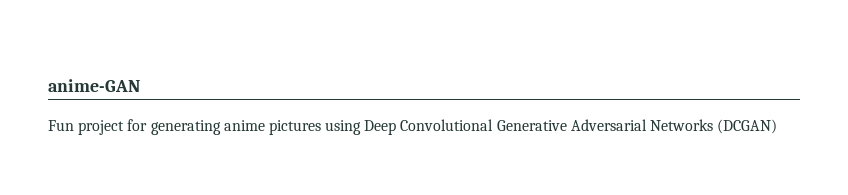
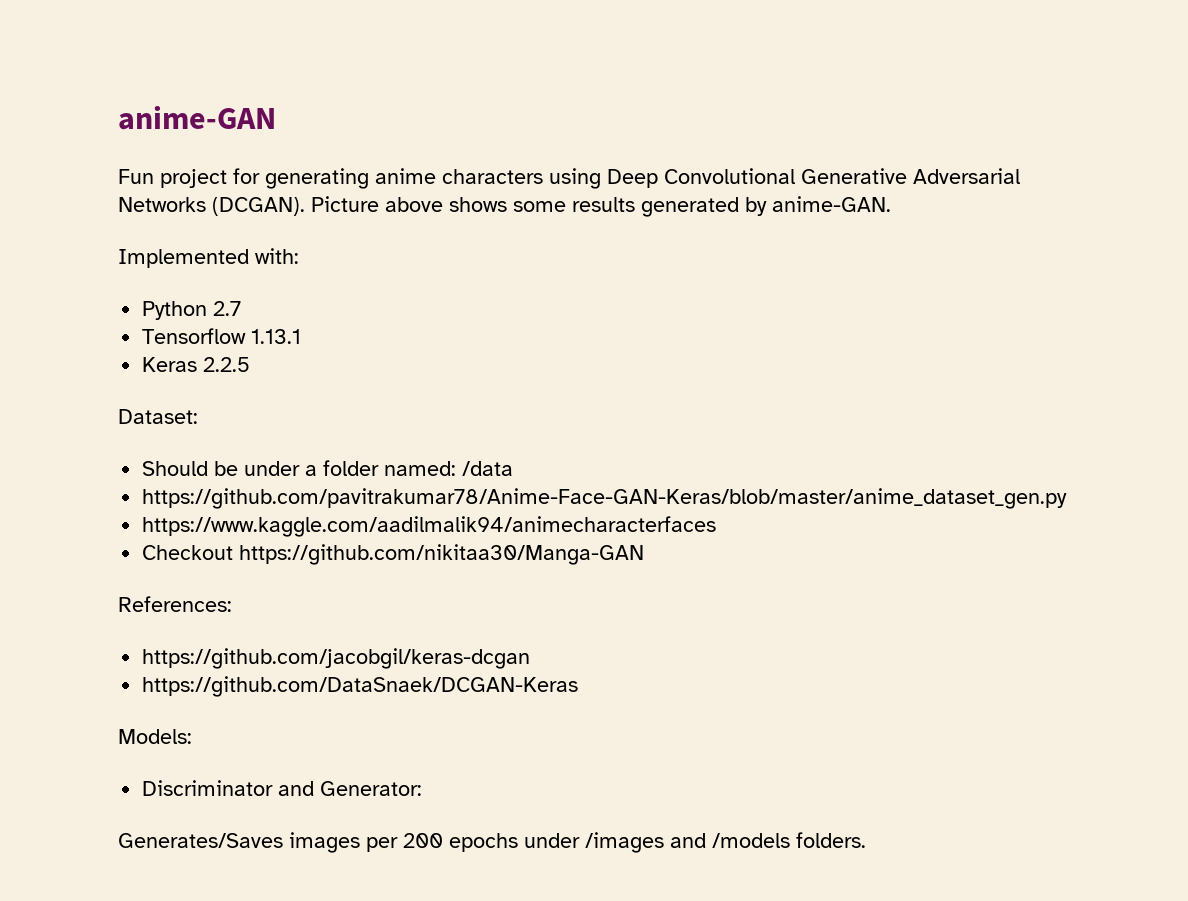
[268,120,321,135] pictures -> [442,169,543,184] characters
[717,119,778,134] (DCGAN) -> [212,196,891,217] [118,248,299,268] [142,301,242,320] [142,328,302,344] [142,357,251,372] [118,409,198,424] [142,460,514,476] [142,488,1068,509] [142,516,717,537] [142,544,645,565] [118,596,232,612] [142,648,531,669] [142,676,579,697] [118,729,192,744] [142,780,423,796] [118,832,866,853] (DCGAN). Picture above shows some results generated by anime-GAN. // Implemented with: // Python 2.7 // Tensorflow 1.13.1 // Keras 2.2.5 // Dataset: // Should be under a folder named: /data // https://github.com/pavitrakumar78/Anime-Face-GAN-Keras/blob/master/anime_dataset_gen.py // https://www.kaggle.com/aadilmalik94/animecharacterfaces // Checkout https://github.com/nikitaa30/Manga-GAN // References: // https://github.com/jacobgil/keras-dcgan // https://github.com/DataSnaek/DCGAN-Keras // Models: // Discriminator and Generator: // Generates/Saves images per 200 epochs under /images and /models folders.

